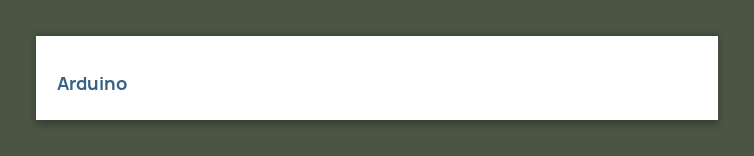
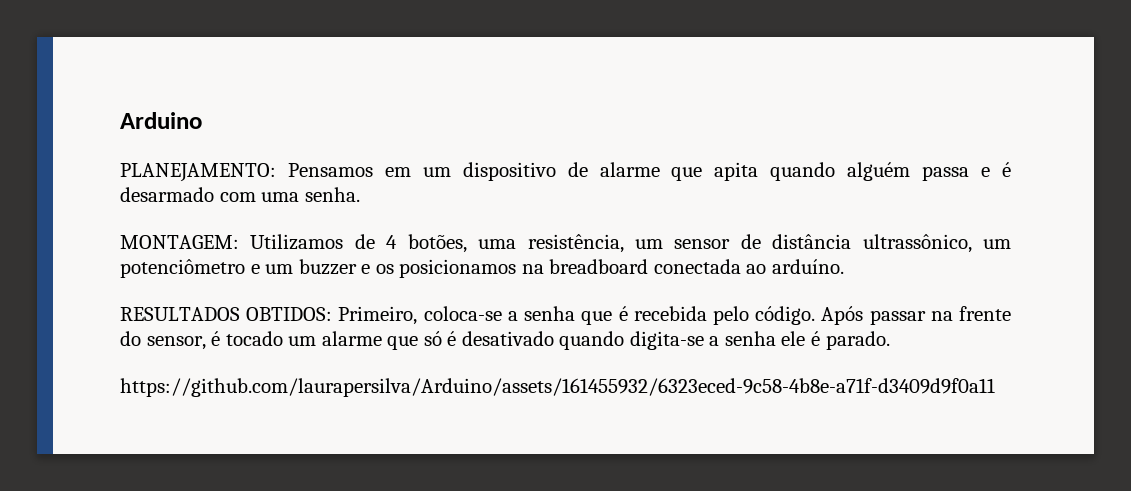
(127, 83) none -> [120,162,1011,182] [120,187,360,202] [120,234,1011,253] [120,259,844,278] [120,306,1011,325] [120,331,890,350] [120,378,995,397] // PLANEJAMENTO: Pensamos em um dispositivo de alarme que apita quando alguém passa e é desarmado com uma senha. // MONTAGEM: Utilizamos de 4 botões, uma resistência, um sensor de distância ultrassônico, um potenciômetro e um buzzer e os posicionamos na breadboard conectada ao arduíno. // RESULTADOS OBTIDOS: Primeiro, coloca-se a senha que é recebida pelo código. Após passar na frente do sensor, é tocado um alarme que só é desativado quando digita-se a senha ele é parado. // https://github.com/laurapersilva/Arduino/assets/161455932/6323eced-9c58-4b8e-a71f-d3409d9f0a11

